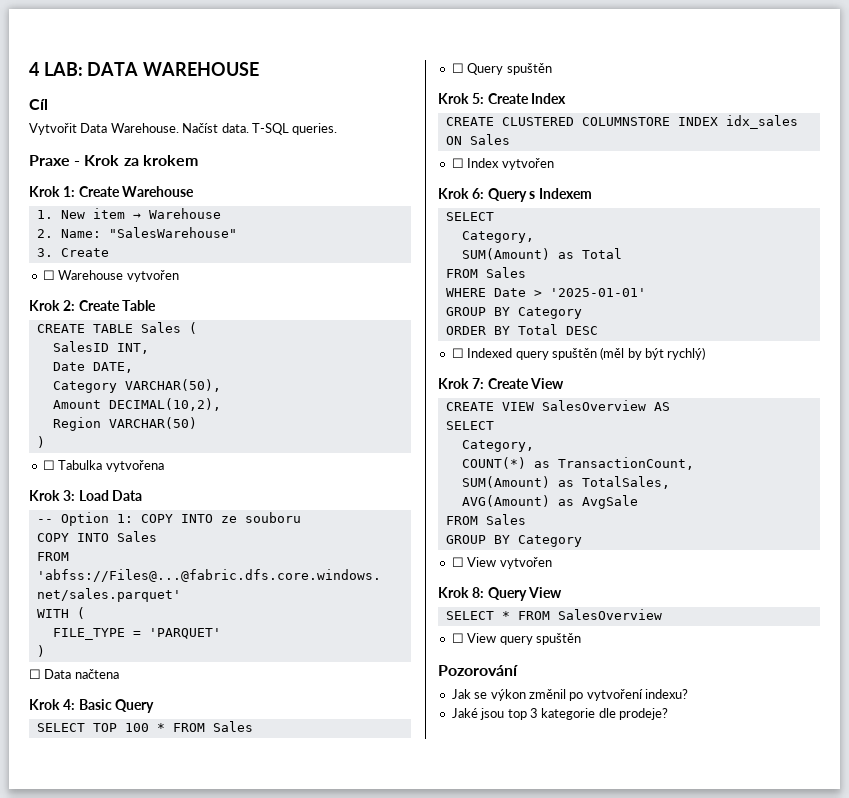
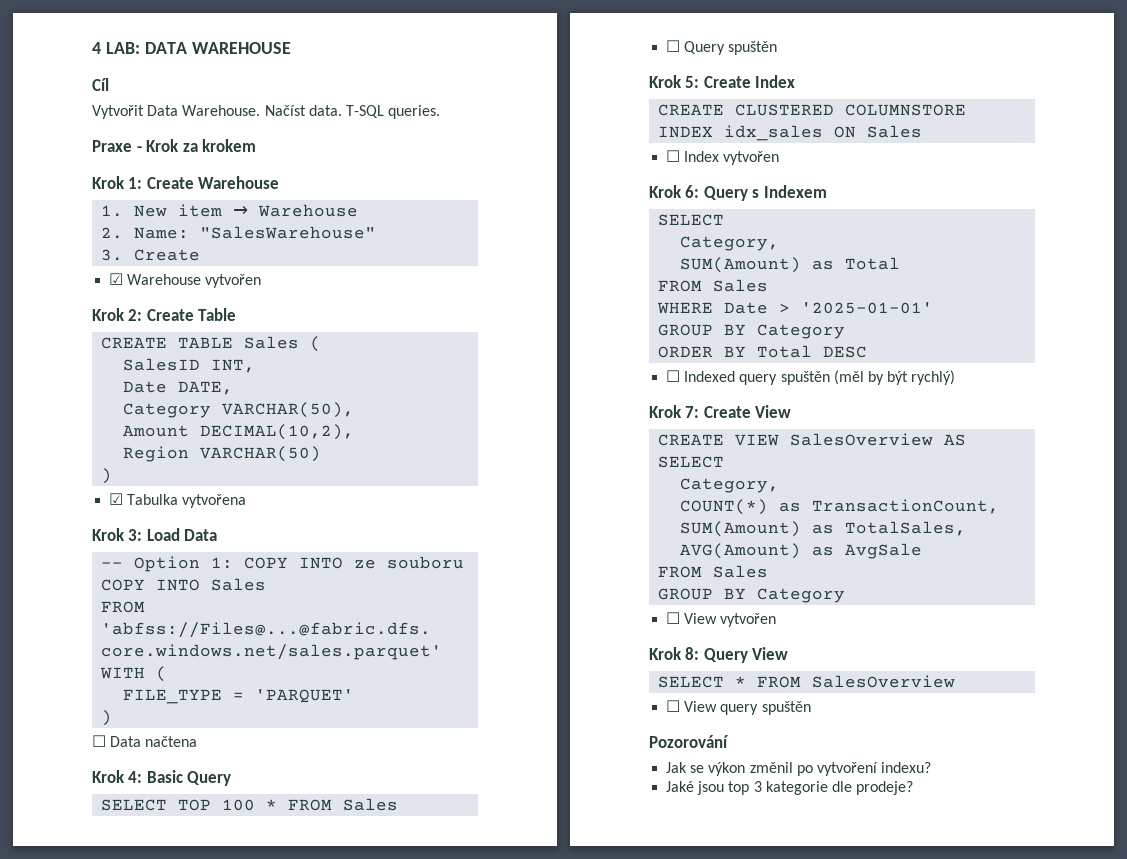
[42,270,55,280] ☐ -> [109,273,124,285] ☑
[42,460,55,470] ☐ -> [109,493,124,505] ☑

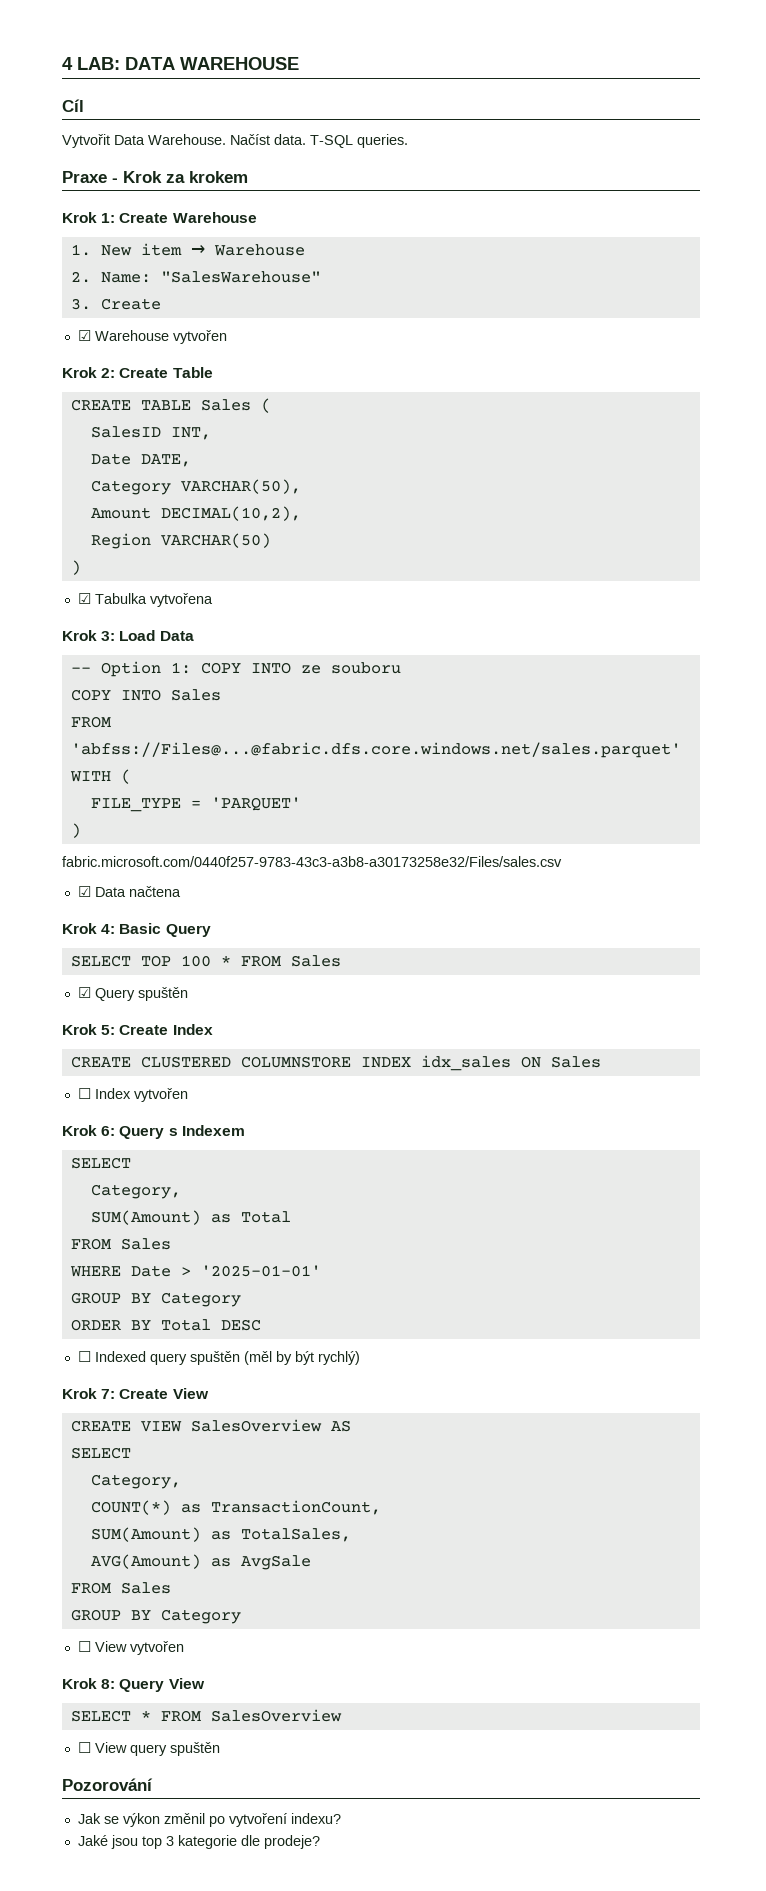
[92,735,106,747] ☐ -> [62,856,562,867] [77,886,91,897] fabric.microsoft.com/0440f257-9783-43c3-a3b8-a30173258e32/Files/sales.csv // ☑
[666,40,681,52] ☐ -> [77,987,91,998] ☑

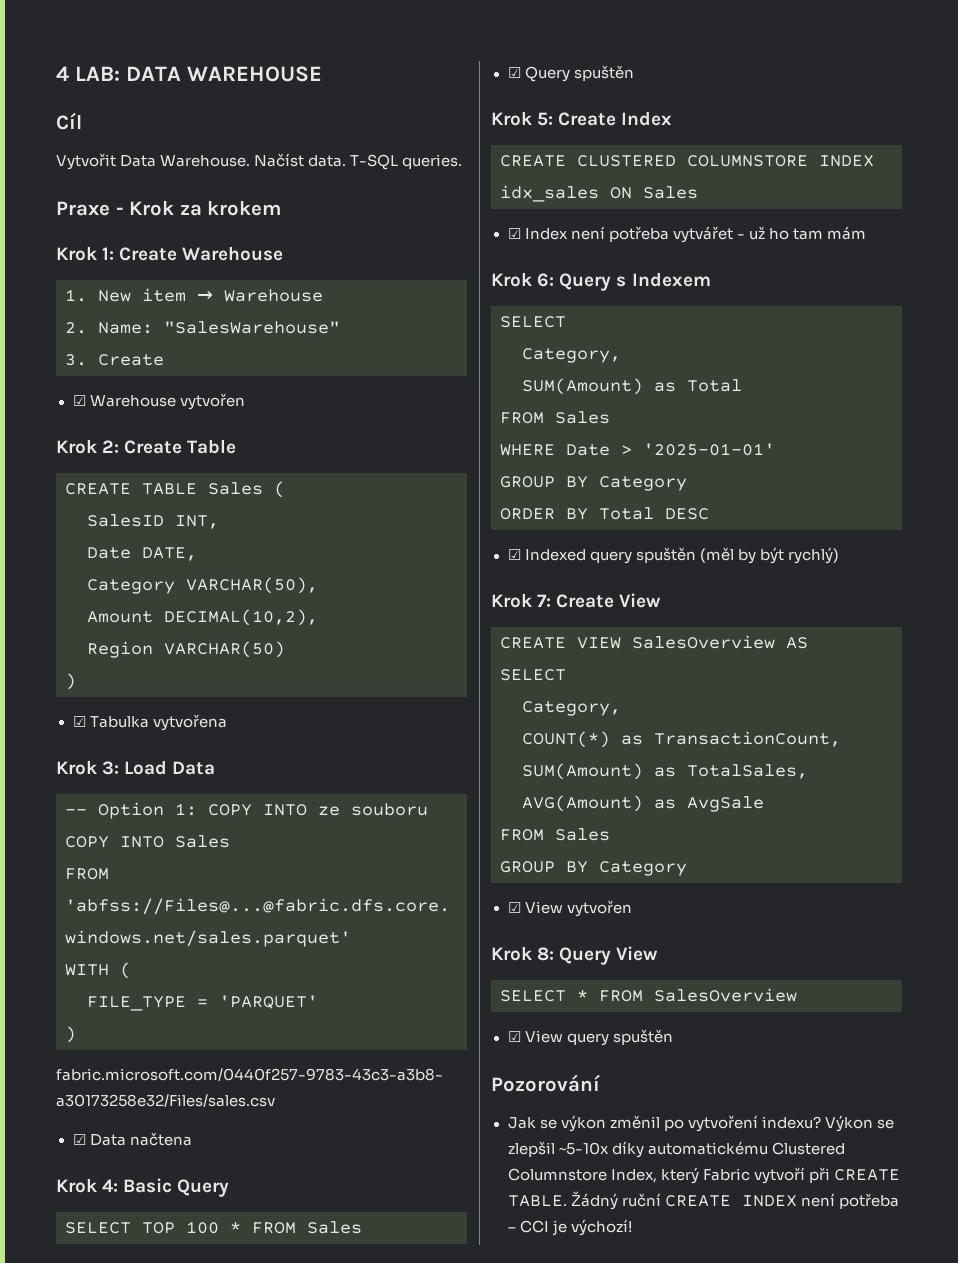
[77,1088,188,1102] ☐ Index vytvořen -> [507,226,866,243] ☑ Index není potřeba vytvářet - už ho tam mám
[77,1351,91,1362] ☐ -> [507,549,521,560] ☑
[77,1641,91,1652] ☐ -> [507,902,521,913] ☑
[77,1742,91,1753] ☐ -> [507,1031,521,1042] ☑
[77,1835,320,1849] // Jaké jsou top 3 kategorie dle prodeje? -> [824,1115,894,1132] [507,1141,845,1158] [507,1167,900,1184] [507,1191,899,1210] [507,1219,632,1236] Výkon se zlepšil ~5-10x díky automatickému Clustered Columnstore Index, který Fabric vytvoří při CREATE TABLE. Žádný ruční CREATE INDEX není potřeba – CCI je výchozí!

